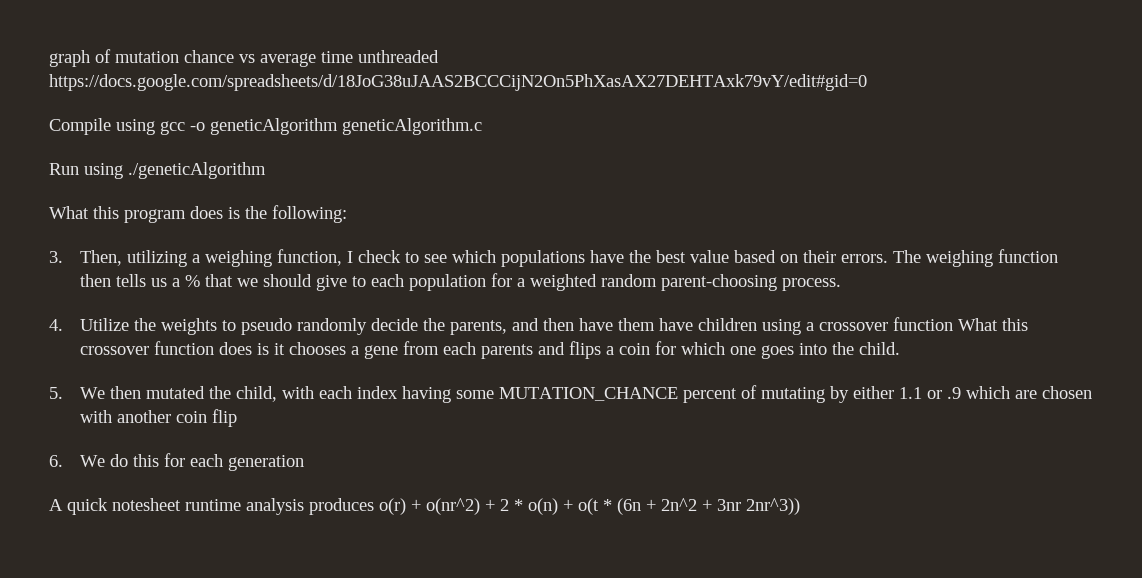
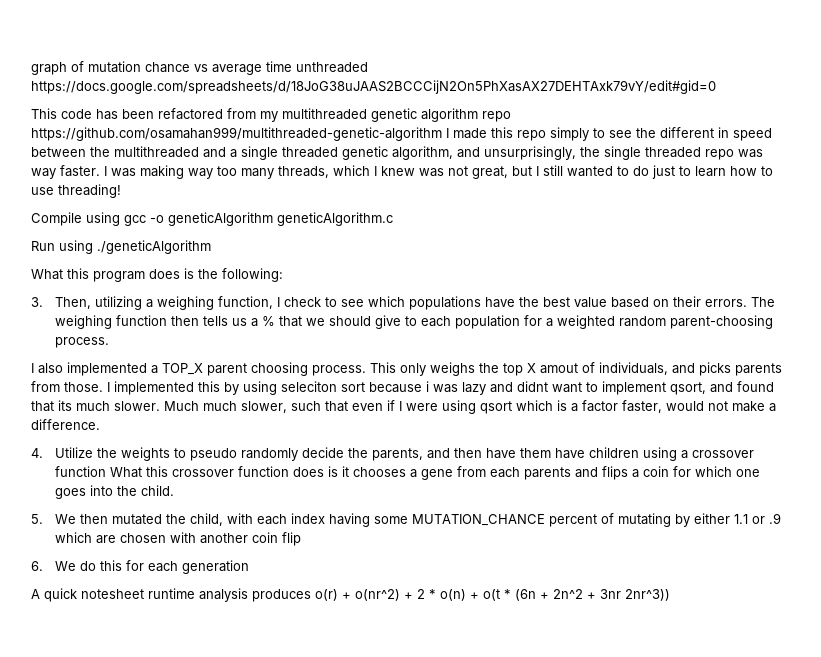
(867, 82) none -> [31,108,511,122] [31,127,772,141] [31,146,763,160] [31,165,773,179] [31,184,121,198] // This code has been refactored from my multithreaded genetic algorithm repo https://github.com/osamahan999/multithreaded-genetic-algorithm I made this repo simply to see the different in speed between the multithreaded and a single threaded genetic algorithm, and unsurprisingly, the single threaded repo was way faster. I was making way too many threads, which I knew was not great, but I still wanted to do just to learn how to use threading!
(842, 284) none -> [31,362,782,376] [31,381,774,395] [31,400,776,414] [31,419,100,430] // I also implemented a TOP_X parent choosing process. This only weighs the top X amout of individuals, and picks parents from those. I implemented this by using seleciton sort because i was lazy and didnt want to implement qsort, and found that its much slower. Much much slower, such that even if I were using qsort which is a factor faster, would not make a difference.

